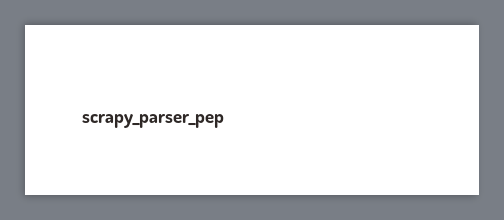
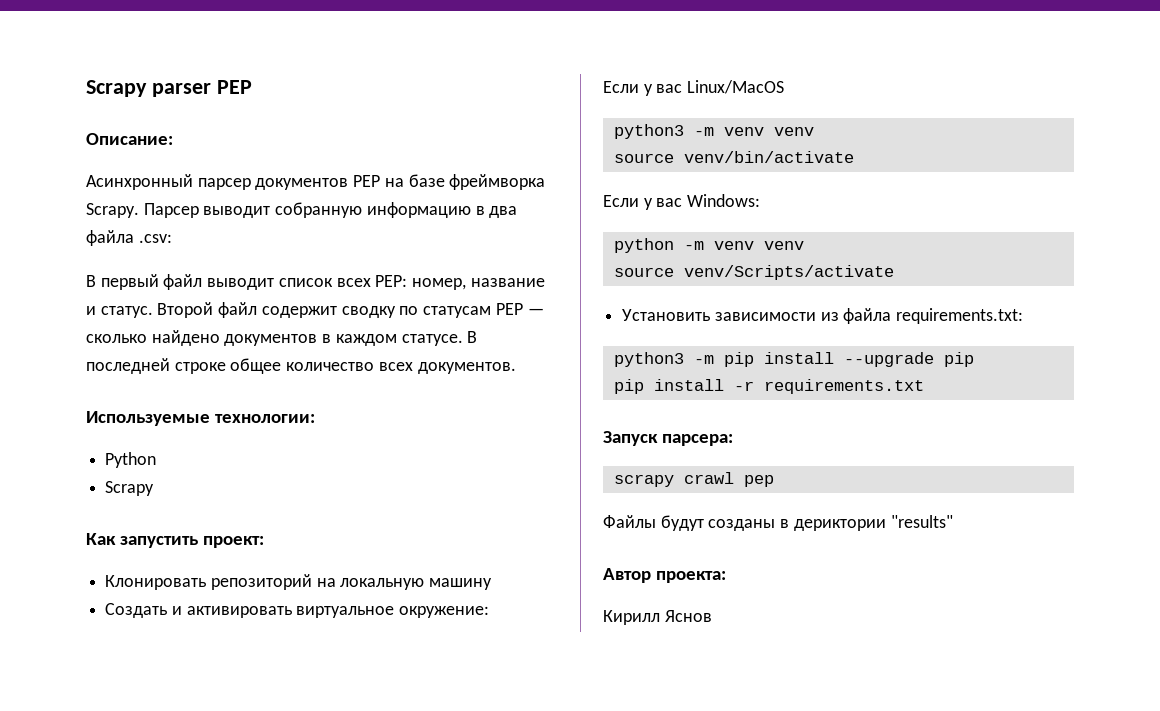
[82,114,224,128] scrapy_parser_pep -> [86,80,252,97] [86,133,173,145] [86,174,546,190] [86,202,518,218] [86,230,172,246] [86,274,545,290] [86,302,544,318] [86,330,478,346] [86,358,516,374] [86,411,316,426] [105,452,157,468] [105,481,155,496] [86,533,265,548] [105,574,493,590] [105,603,490,618] [603,80,785,96] [613,124,814,139] [613,151,854,163] [603,194,761,210] [613,238,804,253] [613,265,894,280] [622,308,1024,324] [613,352,974,367] [613,379,924,394] [603,431,734,446] [613,472,774,487] [603,515,953,531] [603,568,727,583] [603,610,712,625] Scrapy parser PEP // Описание: // Асинхронный парсер документов PEP на базе фреймворка Scrapy. Парсер выводит собранную информацию в два файла .csv: // В первый файл выводит список всех PEP: номер, название и статус. Второй файл содержит сводку по статусам PEP — сколько найдено документов в каждом статусе. В последней строке общее количество всех документов. // Используемые технологии: // Python // Scrapy // Как запустить проект: // Клонировать репозиторий на локальную машину // Cоздать и активировать виртуальное окружение: // Если у вас Linux/MacOS // python3 -m venv venv // source venv/bin/activate // Если у вас Windows: // python -m venv venv // source venv/Scripts/activate // Установить зависимости из файла requirements.txt: // python3 -m pip install --upgrade pip // pip install -r requirements.txt // Запуск парсера: // scrapy crawl pep // Файлы будут созданы в дериктории "results" // Автор проекта: // Кирилл Яснов

